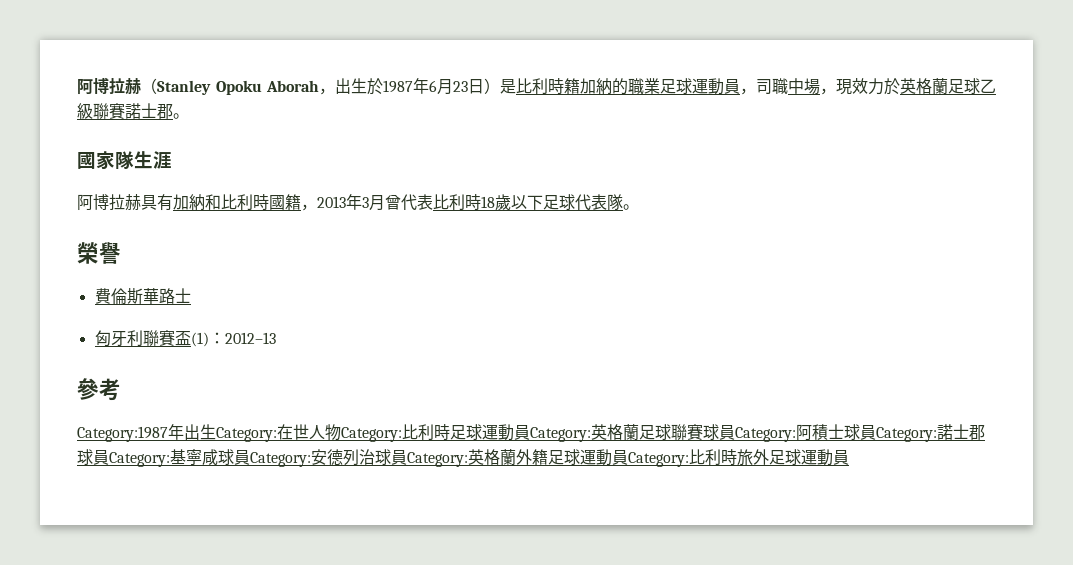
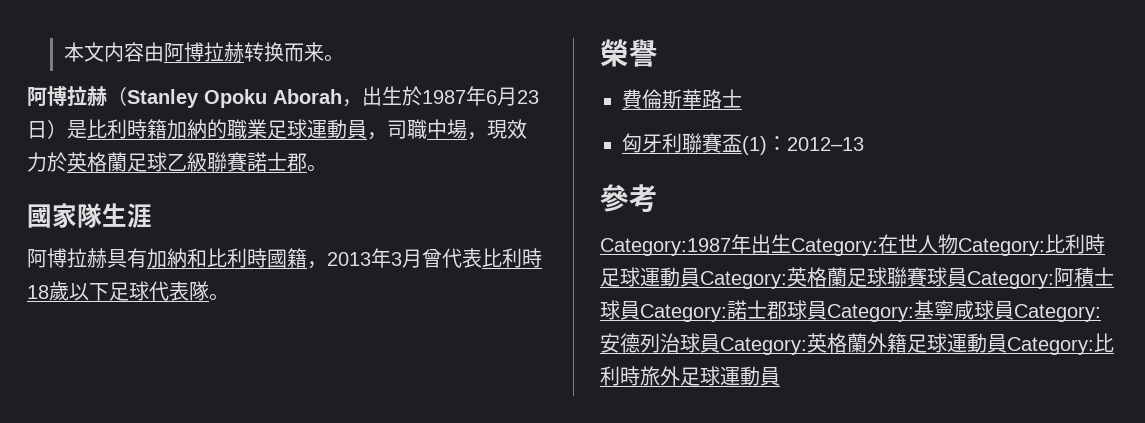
(77, 86) none -> [64,42,345,62] 本文内容由阿博拉赫转换而来。 //

